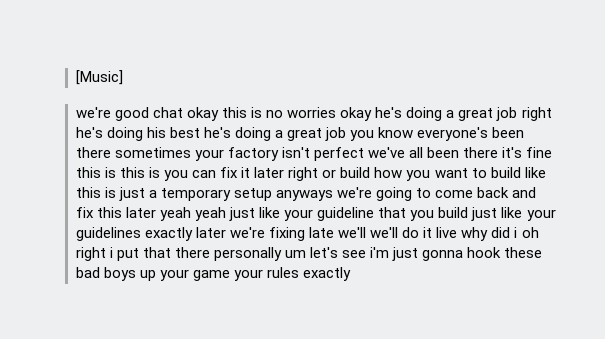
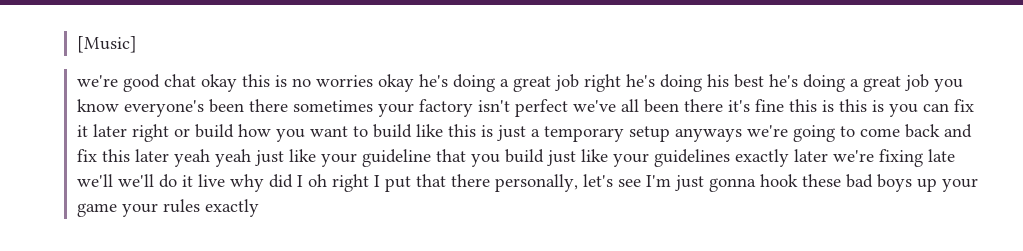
[514,227,518,238] i -> [297,175,304,187] I
[109,247,113,258] i -> [374,175,381,187] I
[214,247,307,261] personally um -> [495,174,579,192] personally,
[370,247,390,258] i'm -> [646,175,672,187] I'm

